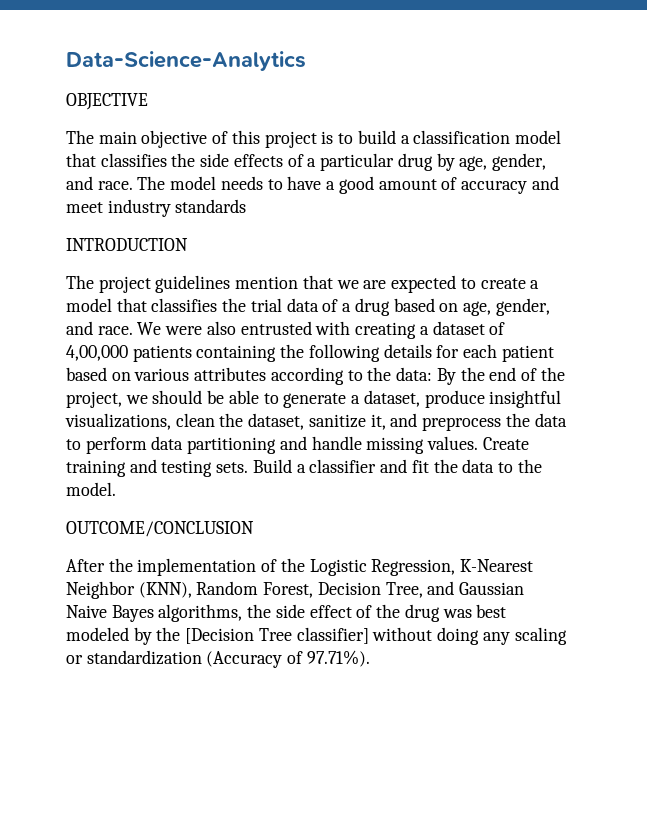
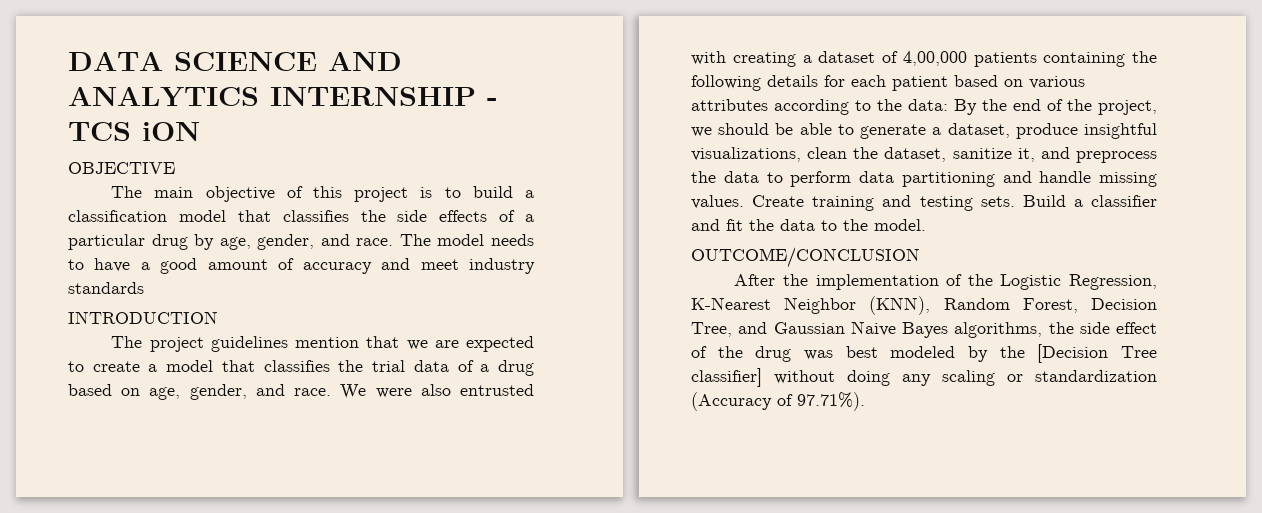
[66,51,306,71] Data-Science-Analytics -> [68,52,402,71] [68,87,498,107] [68,122,200,141] DATA SCIENCE AND ANALYTICS INTERNSHIP - TCS iON

